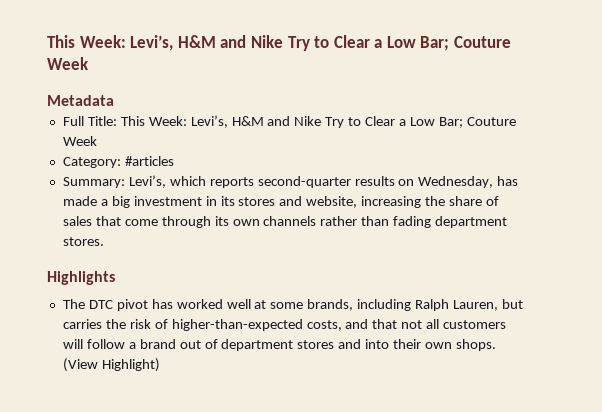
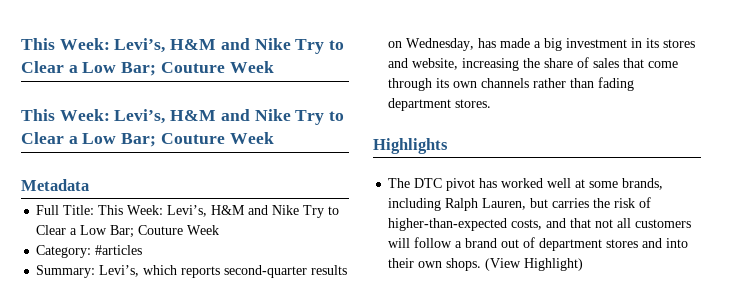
(89, 63) none -> [21,109,345,125] [21,132,274,147] // This Week: Levi’s, H&M and Nike Try to Clear a Low Bar; Couture Week

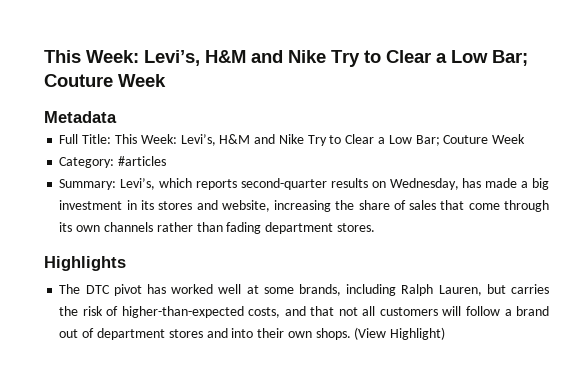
[21,109,345,125] [21,132,274,147] // This Week: Levi’s, H&M and Nike Try to Clear a Low Bar; Couture Week -> (166, 80) none

